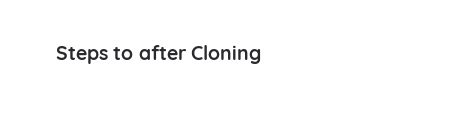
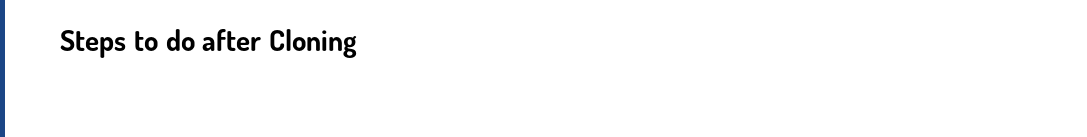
(134, 53) none -> [165,29,195,51] do

